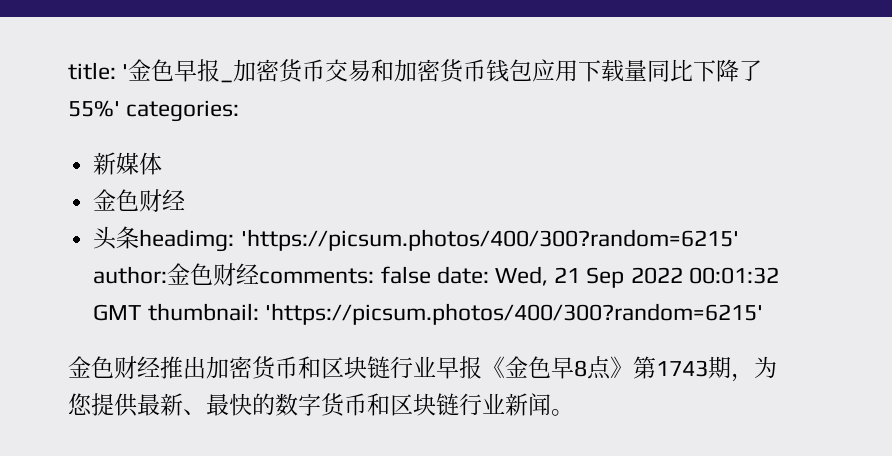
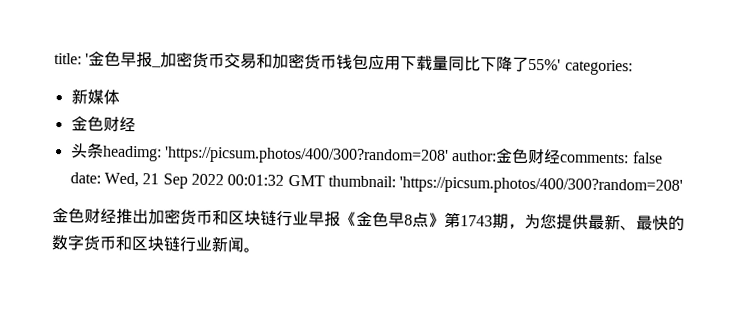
[240,229,739,251] 'https://picsum.photos/400/300?random=6215' -> [163,146,449,165] 'https://picsum.photos/400/300?random=208'
[264,303,763,325] 'https://picsum.photos/400/300?random=6215' -> [399,176,684,195] 'https://picsum.photos/400/300?random=208'

